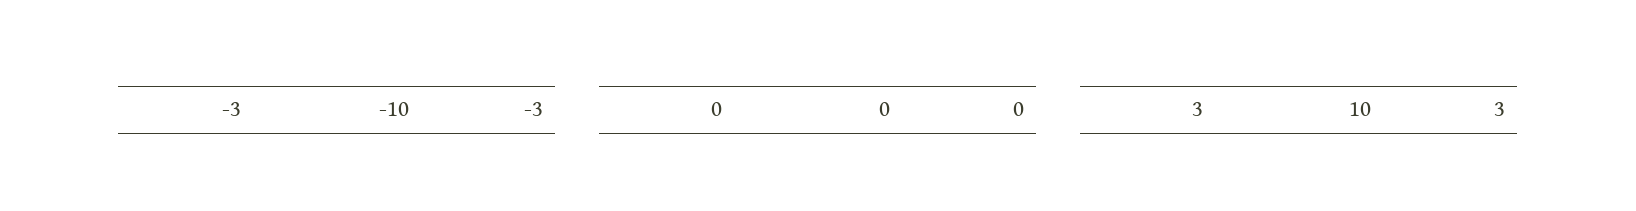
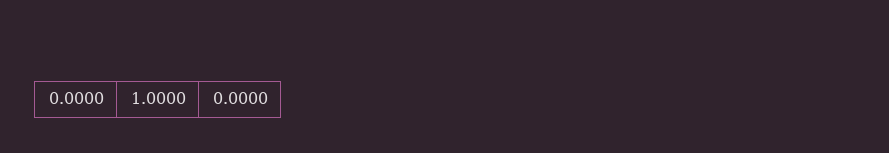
[222,102,242,116] [379,102,410,116] [524,102,544,116] [711,102,723,116] [879,102,891,116] [1013,102,1025,116] [1192,102,1204,116] [1349,102,1372,116] [1494,102,1506,116] -3 | -10 | -3 // 0 | 0 | 0 // 3 | 10 | 3 -> [48,92,104,104] [130,92,186,104] [212,92,268,104] 0.0000 | 1.0000 | 0.0000

